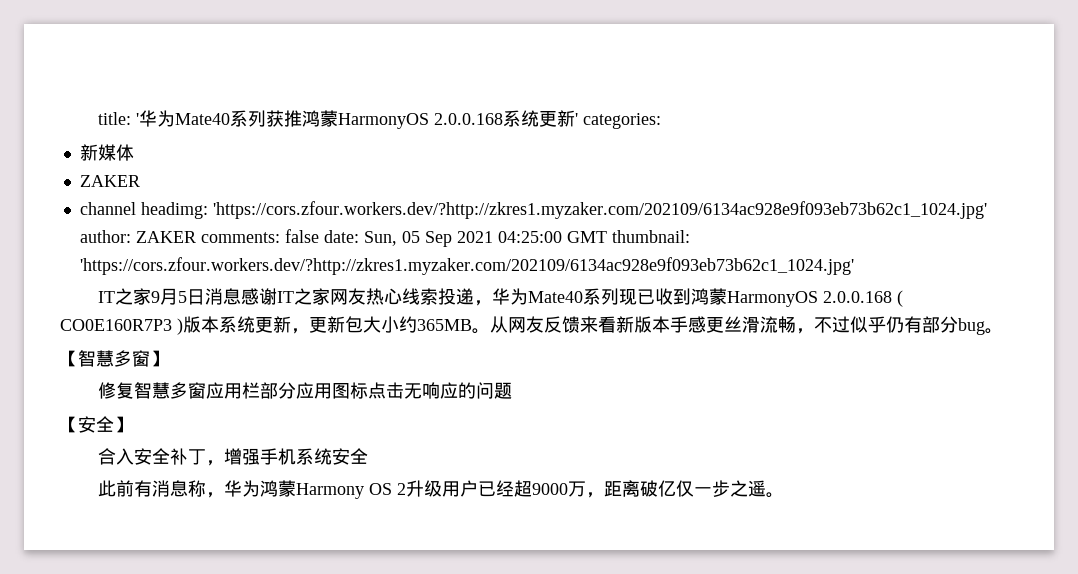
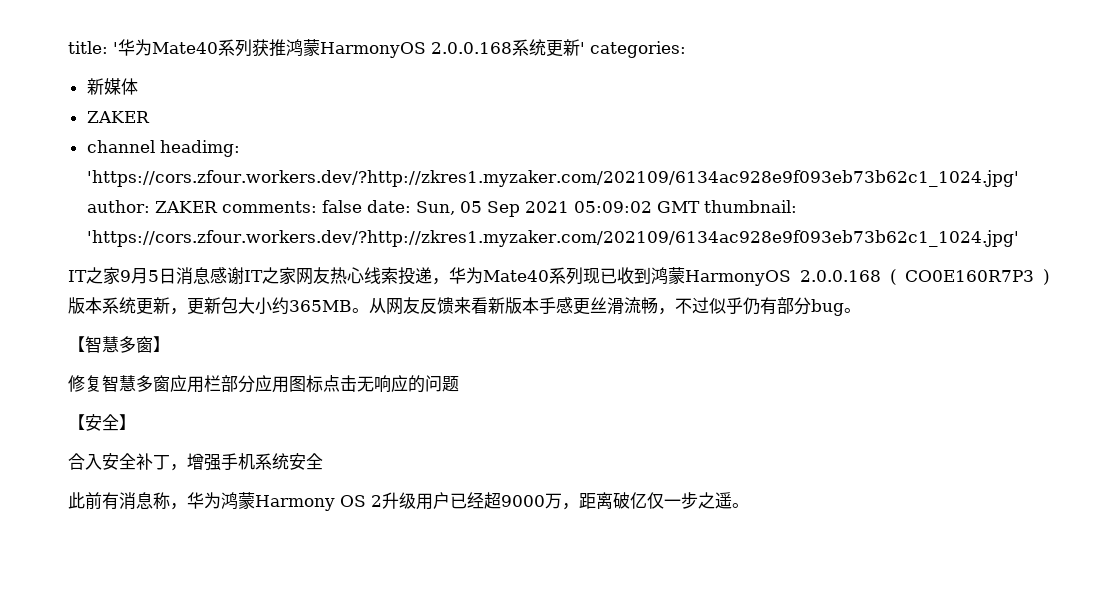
[497,231,562,243] 04:25:00 -> [573,201,652,213] 05:09:02

